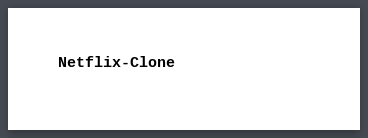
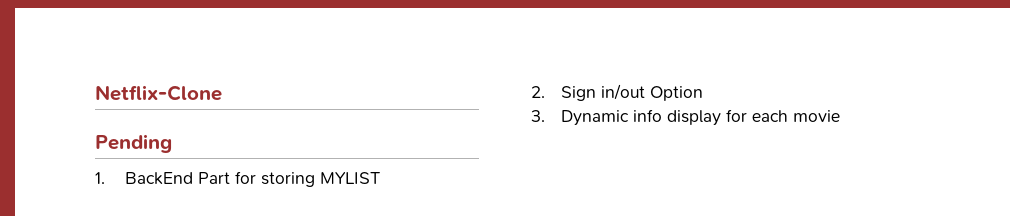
(175, 61) none -> [95,134,172,153] [95,171,380,187] [531,84,703,101] [531,109,840,126] // Pending // 1. BackEnd Part for storing MYLIST // 2. Sign in/out Option // 3. Dynamic info display for each movie

